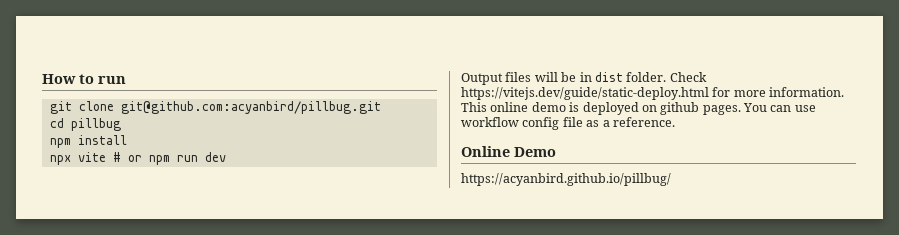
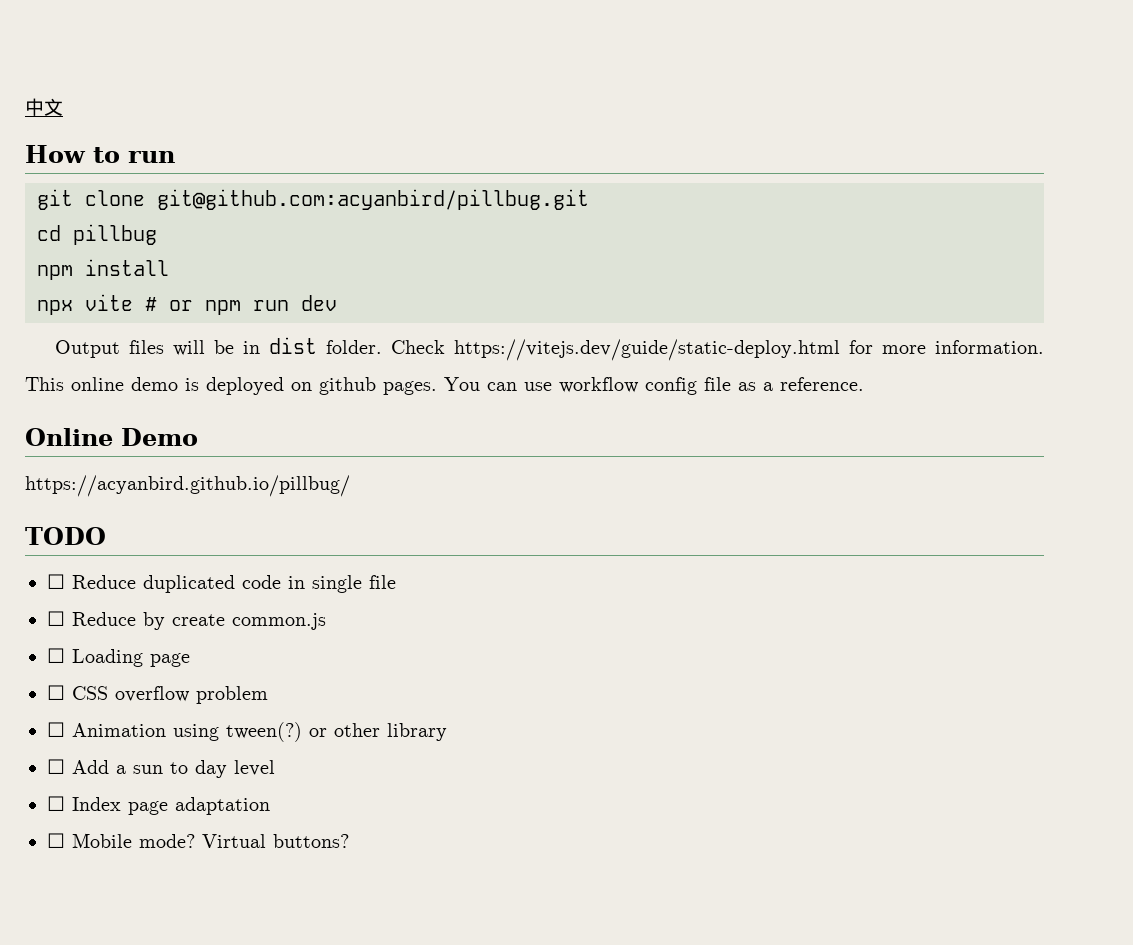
(42, 79) none -> [25,98,63,116] 中文 //
(671, 179) none -> [25,527,106,545] [47,574,396,593] [47,611,326,630] [47,648,190,667] [47,685,268,704] [47,722,447,742] [47,759,275,778] [47,796,270,815] [47,833,349,848] // TODO // ☐ Reduce duplicated code in single file // ☐ Reduce by create common.js // ☐ Loading page // ☐ CSS overflow problem // ☐ Animation using tween(?) or other library // ☐ Add a sun to day level // ☐ Index page adaptation // ☐ Mobile mode? Virtual buttons?

